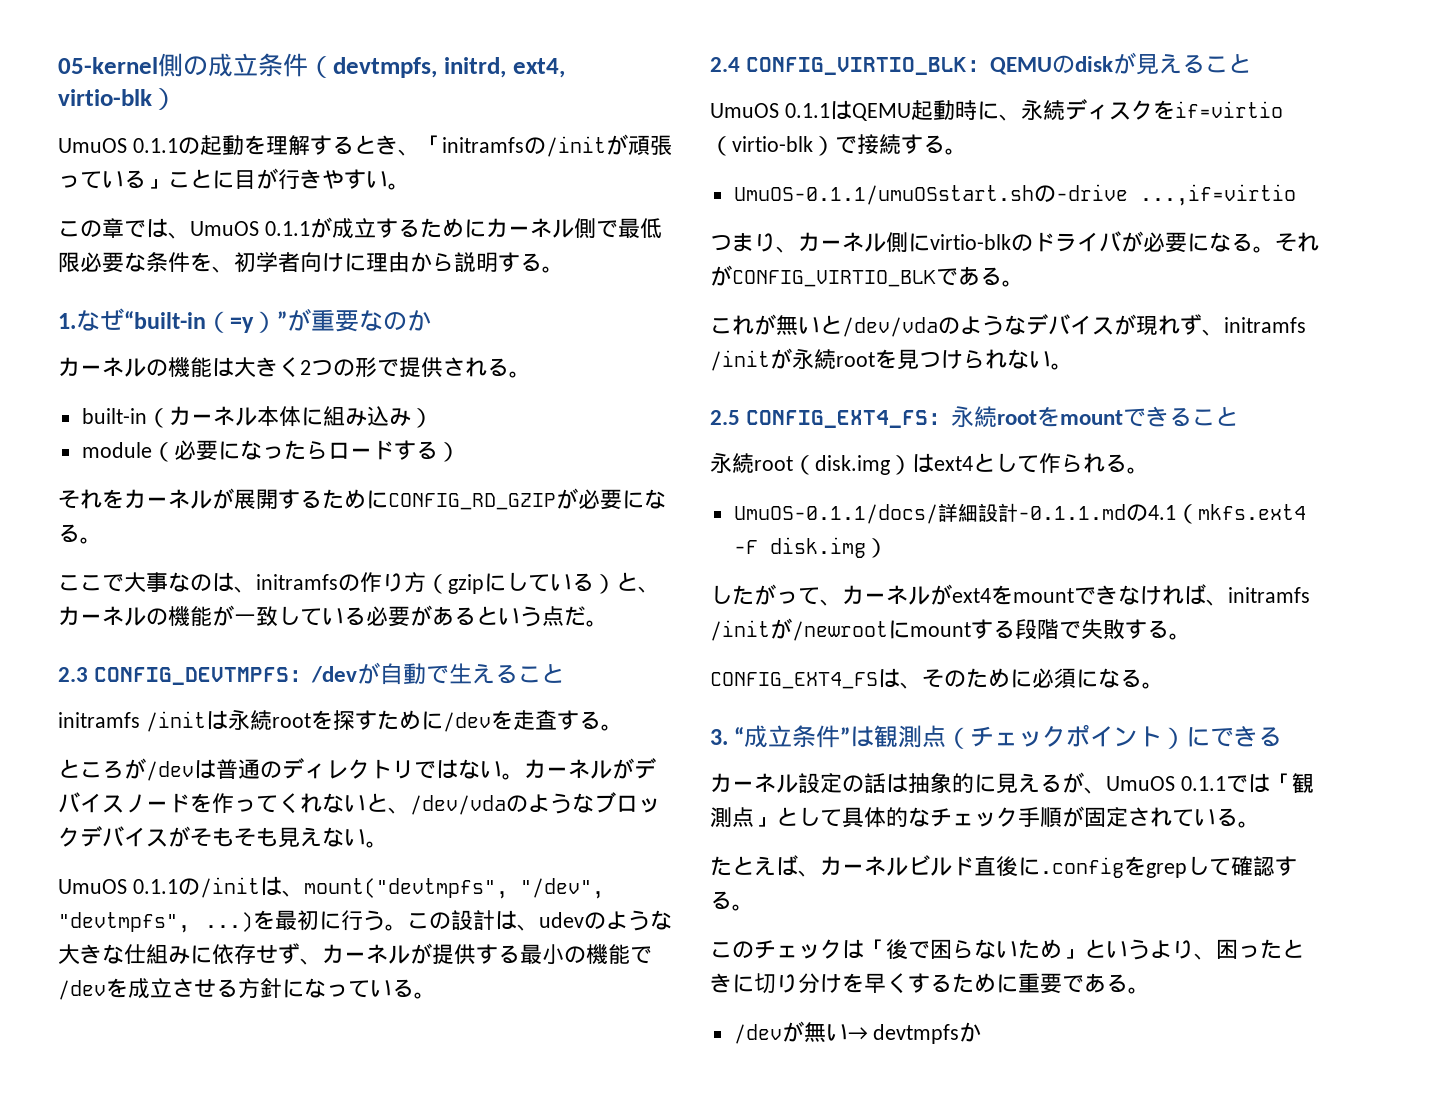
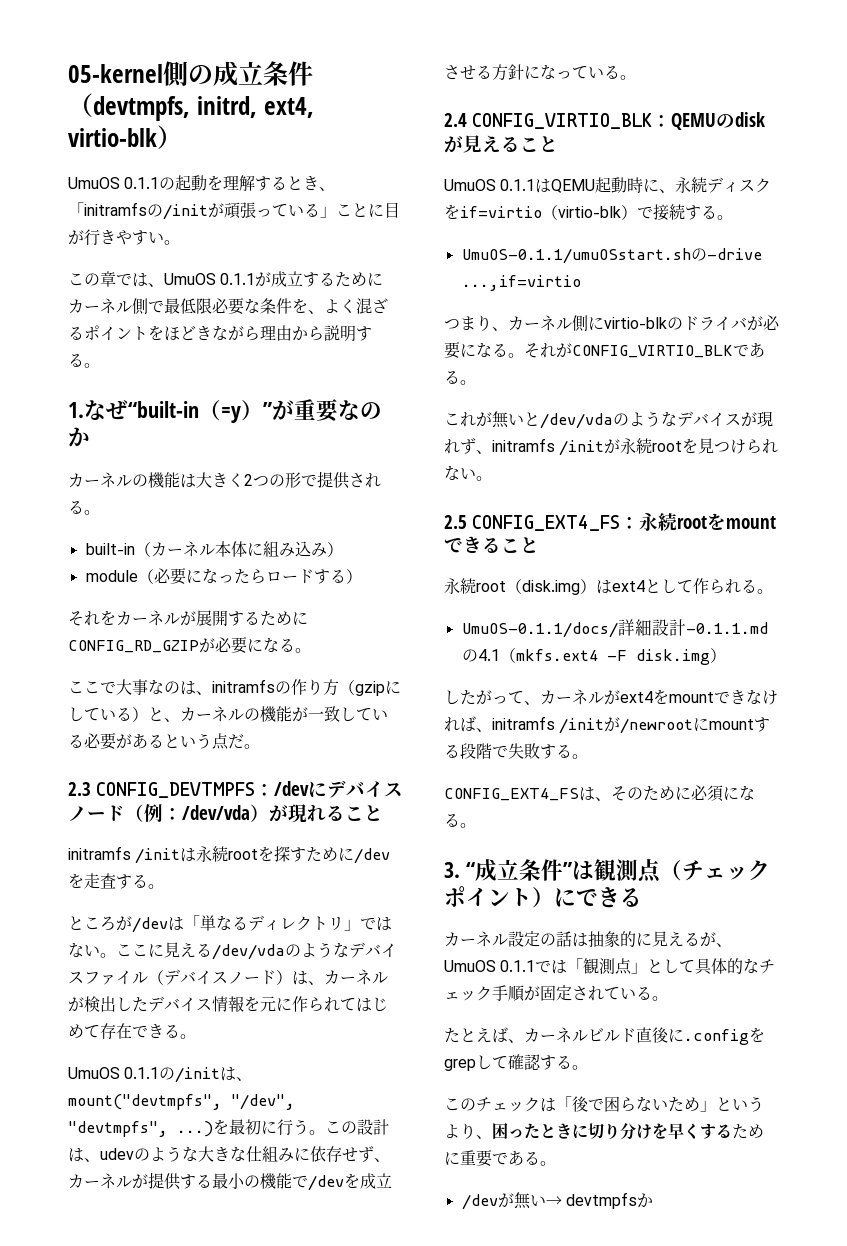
[234,252,366,273] 初学者向けに -> [324,298,388,314] [68,325,260,341] よく混ざるポイントをほどきながら
[357,662,496,685] が自動で生え -> [308,780,403,798] [68,804,326,823] にデバイスノード（例：/dev/vda）が現れ
[216,759,282,779] 普通の -> [184,915,248,931] 「単なる
(414, 769) none -> [344,919,360,931] 」
[524,758,656,779] [58,792,660,815] [58,826,366,848] カーネルがデバイスノードを作ってくれないと、/dev/vdaのようなブロックデバイスがそもそも見えない -> [116,942,397,960] [68,969,388,985] [68,996,388,1012] [68,1023,180,1039] ここに見える/dev/vdaのようなデバイスファイル（デバイスノード）は、カーネルが検出したデバイス情報を元に作られてはじめて存在できる

